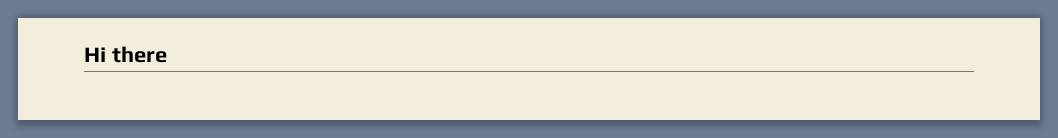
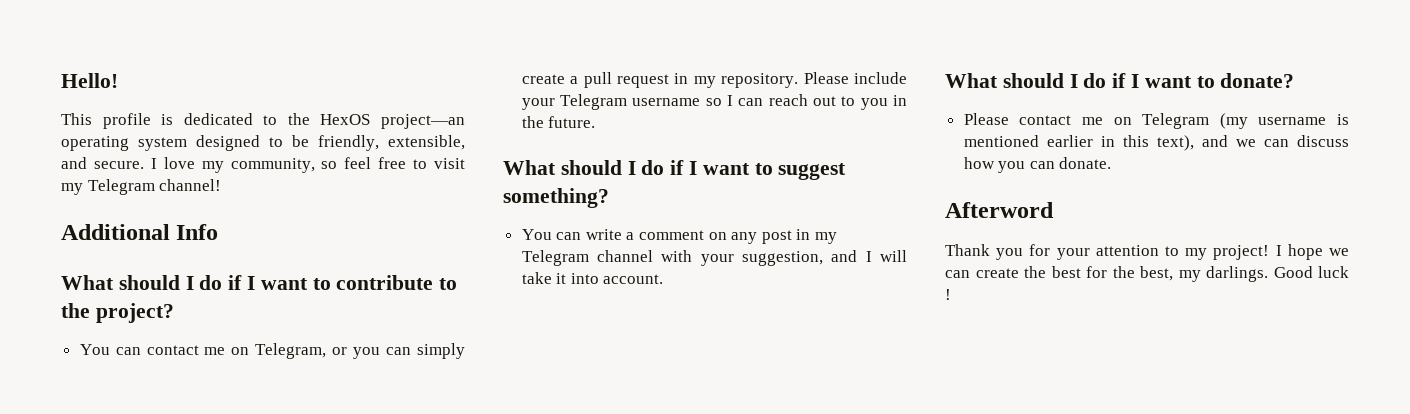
[84,46,167,63] Hi there -> [61,73,118,88] [61,113,465,129] [61,135,465,151] [61,157,465,173] [61,179,222,195] [61,224,219,240] [61,275,458,290] [61,303,174,323] [79,343,465,359] [521,72,907,88] [521,94,907,110] [521,116,596,128] [503,160,847,180] [503,188,609,208] [521,229,838,244] [521,250,907,266] [521,272,664,284] [945,73,1295,88] [963,113,1349,129] [963,135,1349,151] [963,157,1112,173] [945,202,1054,218] [945,244,1349,260] [945,266,1349,282] [945,289,951,300] Hello! // This profile is dedicated to the HexOS project—an operating system designed to be friendly, extensible, and secure. I love my community, so feel free to visit my Telegram channel! // Additional Info // What should I do if I want to contribute to the project? // You can contact me on Telegram, or you can simply create a pull request in my repository. Please include your Telegram username so I can reach out to you in the future. // What should I do if I want to suggest something? // You can write a comment on any post in my Telegram channel with your suggestion, and I will take it into account. // What should I do if I want to donate? // Please contact me on Telegram (my username is mentioned earlier in this text), and we can discuss how you can donate. // Afterword // Thank you for your attention to my project! I hope we can create the best for the best, my darlings. Good luck !

